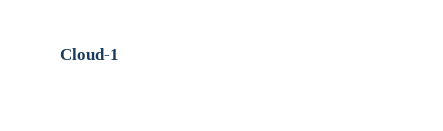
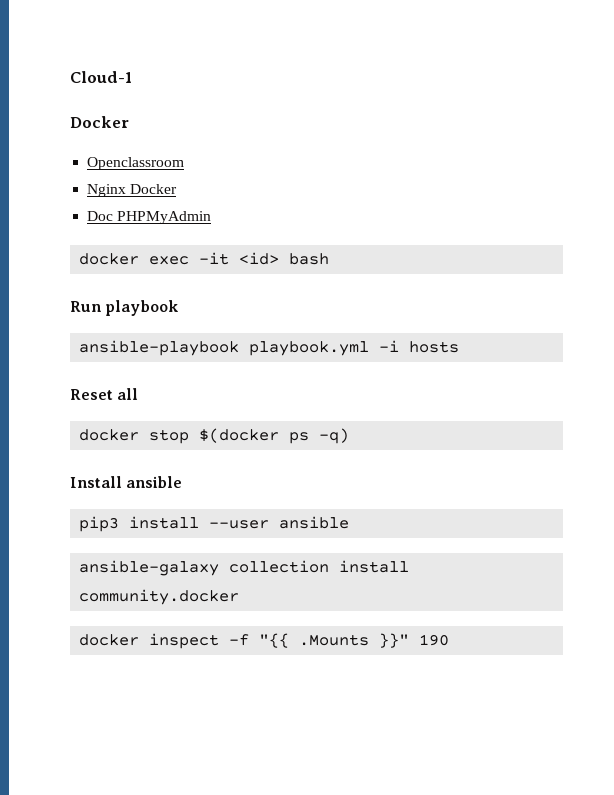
(119, 54) none -> [70,116,129,128] [87,157,185,170] [87,184,178,197] [87,211,212,224] [79,252,330,265] [70,300,179,316] [79,340,460,356] [70,388,139,400] [79,428,350,444] [70,476,183,488] [79,516,350,532] [79,560,410,576] [79,589,240,605] [79,633,450,649] // Docker // Openclassroom // Nginx Docker // Doc PHPMyAdmin // docker exec -it <id> bash // Run playbook // ansible-playbook playbook.yml -i hosts // Reset all // docker stop $(docker ps -q) // Install ansible // pip3 install --user ansible // ansible-galaxy collection install community.docker // docker inspect -f "{{ .Mounts }}" 190

